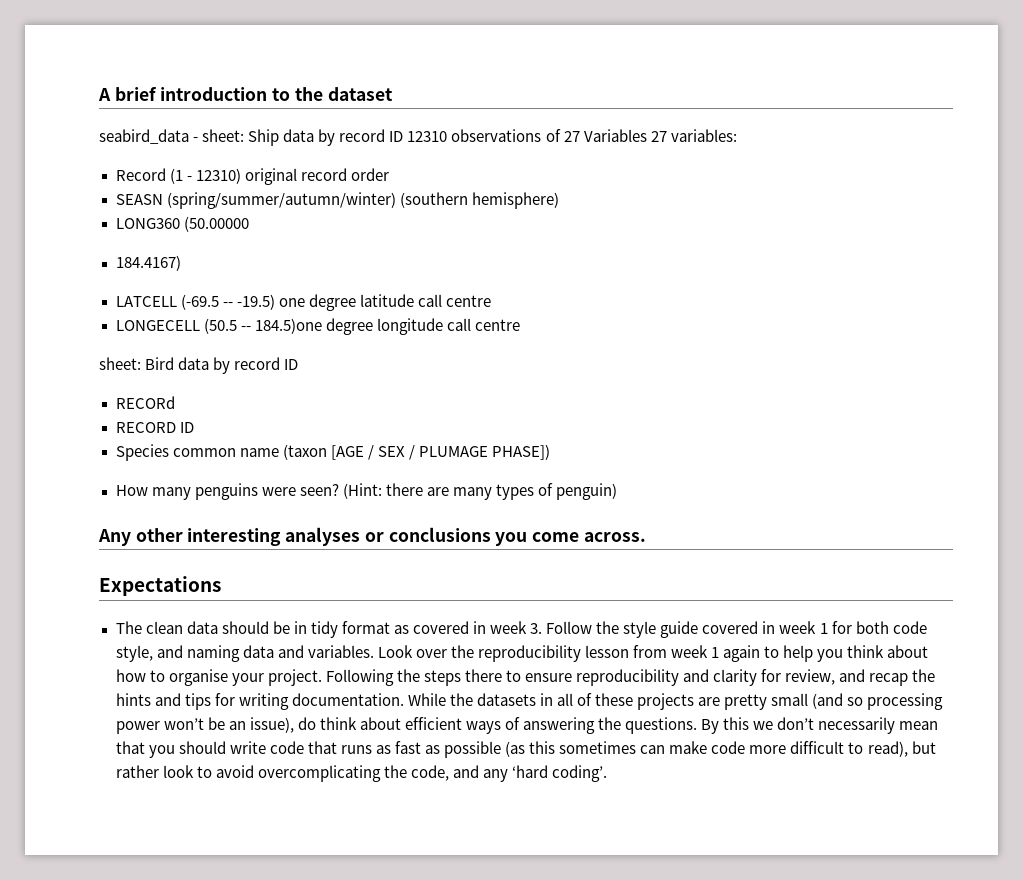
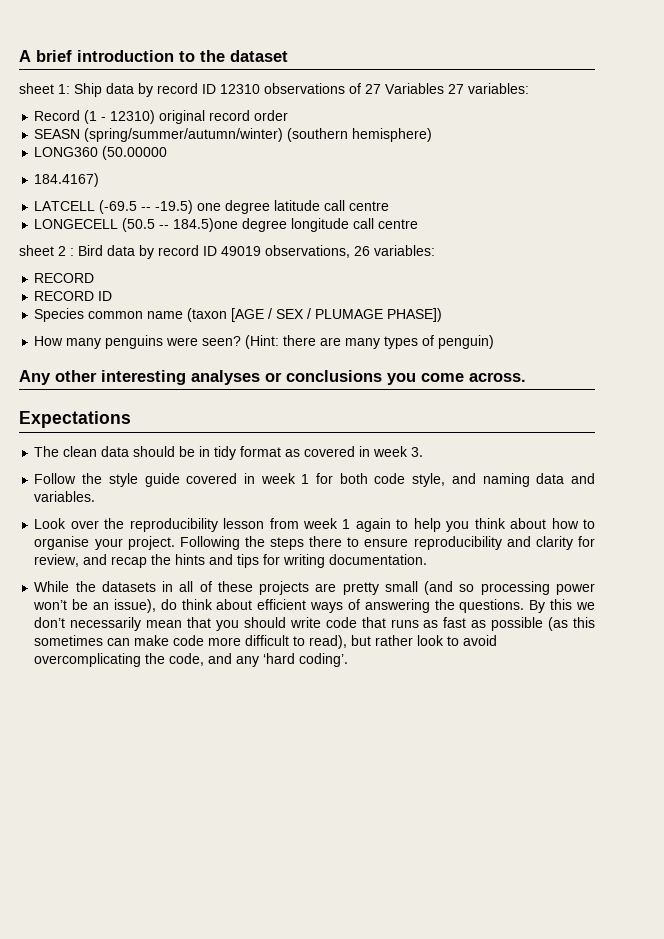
[99,129,245,144] seabird_data - sheet: -> [19,83,70,94] sheet 1:
[99,357,141,370] sheet: -> [19,245,74,256] sheet 2 :
[115,396,175,409] // RECORd -> [221,245,435,258] [34,273,95,283] 49019 observations, 26 variables: // RECORD
(543, 628) none -> (424, 452) //
(374, 651) none -> (96, 496) //
(404, 699) none -> (428, 559) //

